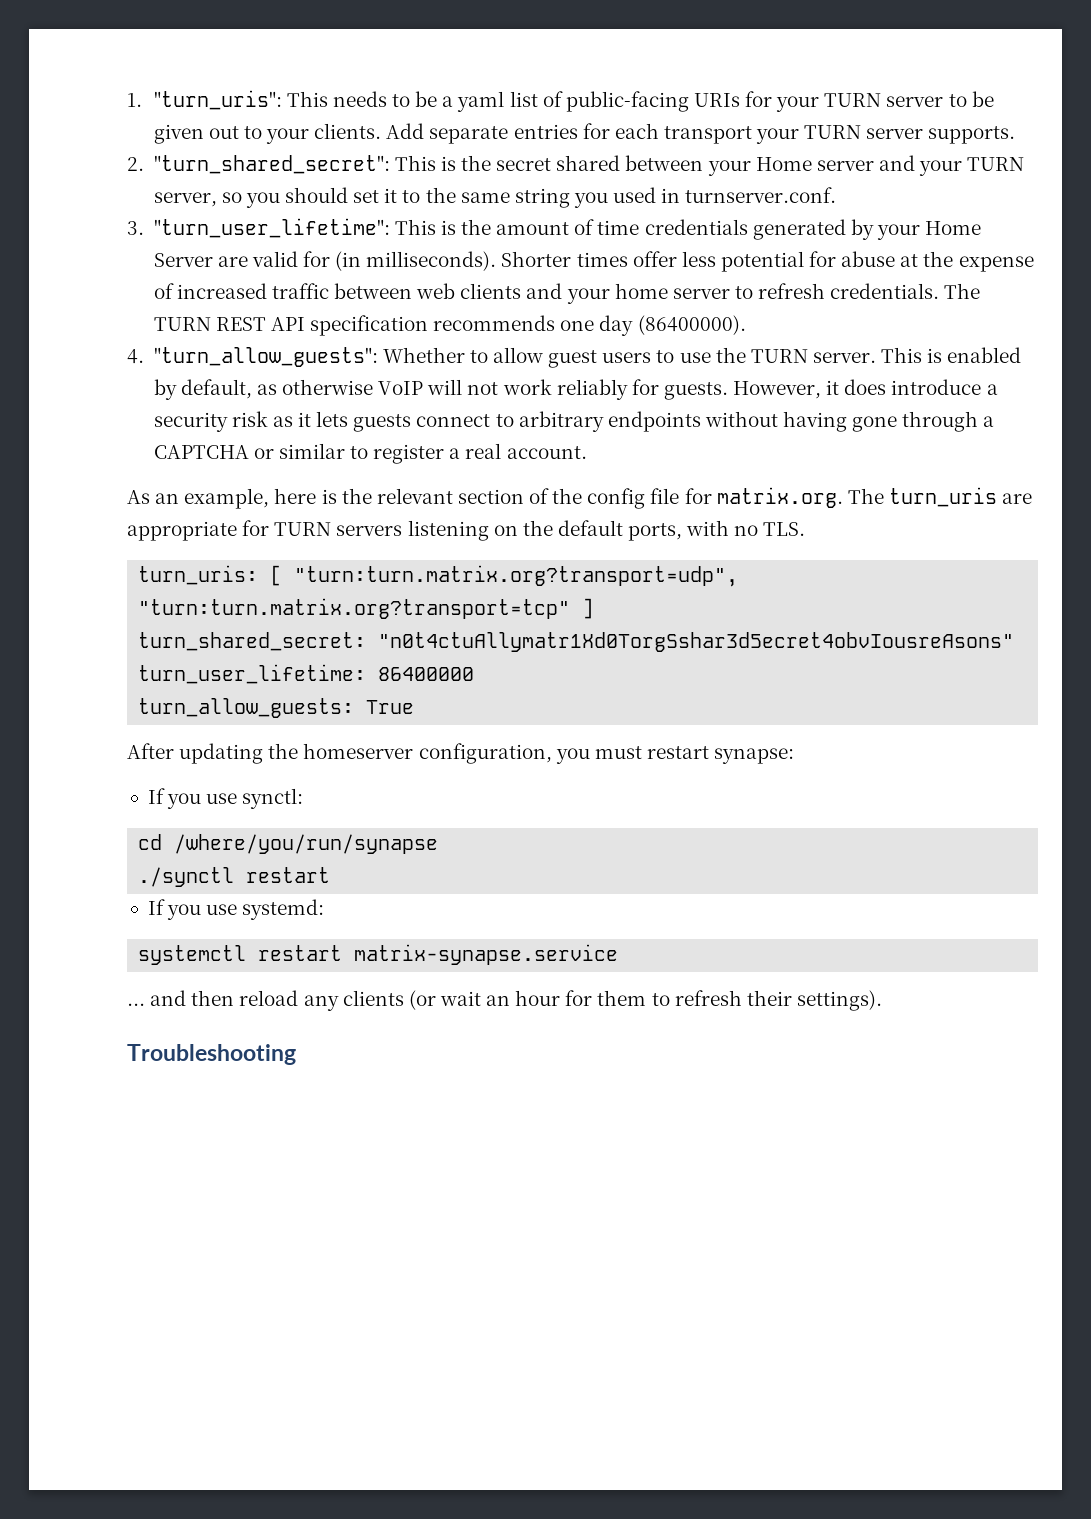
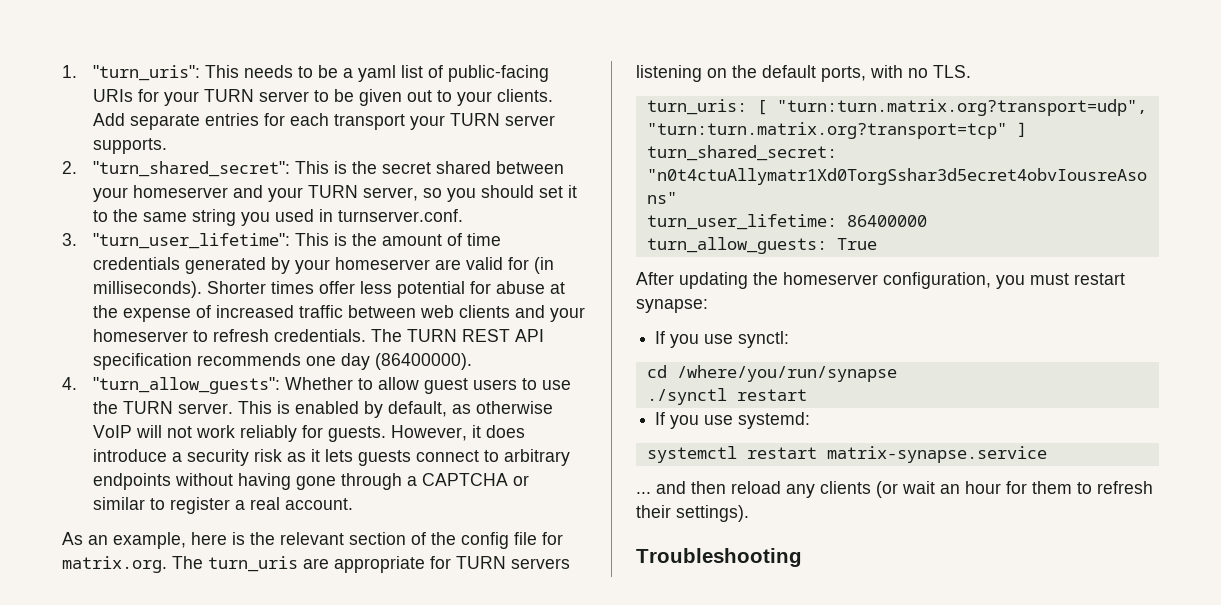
[755,157,874,171] Home server -> [132,185,228,198] homeserver
[925,221,982,235] [153,253,213,267] Home Server -> [334,257,430,270] homeserver
[614,283,730,299] home server -> [92,329,188,342] homeserver

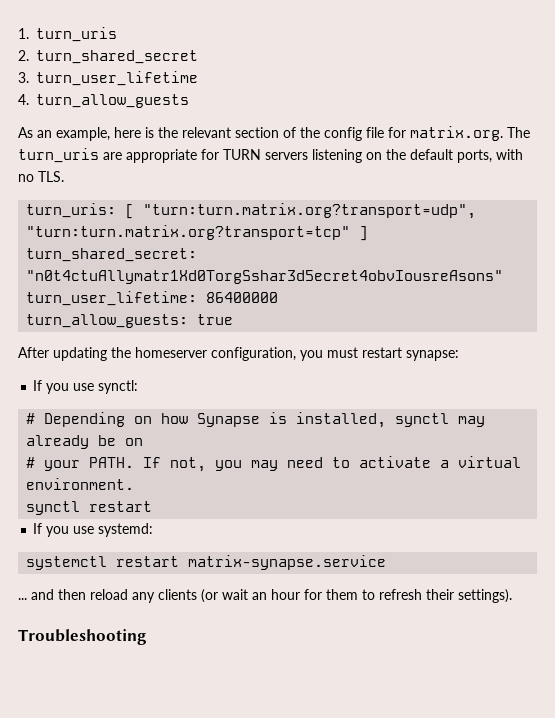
[92,65,549,82] [92,89,553,106] [92,113,555,130] [92,138,167,154] [62,161,564,177] [92,185,577,202] [92,209,463,226] [62,233,501,249] [92,257,554,274] [92,281,565,298] [92,305,585,322] [92,329,544,342] [92,353,472,370] [62,377,571,394] [92,401,553,418] [92,425,525,442] [92,449,570,466] [92,473,529,490] [92,497,353,514] "turn_uris": This needs to be a yaml list of public-facing URIs for your TURN server to be given out to your clients. Add separate entries for each transport your TURN server supports. // 2. "turn_shared_secret": This is the secret shared between your homeserver and your TURN server, so you should set it to the same string you used in turnserver.conf. // 3. "turn_user_lifetime": This is the amount of time credentials generated by your homeserver are valid for (in milliseconds). Shorter times offer less potential for abuse at the expense of increased traffic between web clients and your homeserver to refresh credentials. The TURN REST API specification recommends one day (86400000). // 4. "turn_allow_guests": Whether to allow guest users to use the TURN server. This is enabled by default, as otherwise VoIP will not work reliably for guests. However, it does introduce a security risk as it lets guests connect to arbitrary endpoints without having gone through a CAPTCHA or similar to register a real account. -> [36,27,117,42] [18,50,198,64] [18,71,198,86] [18,94,189,108] turn_uris // 2. turn_shared_secret // 3. turn_user_lifetime // 4. turn_allow_guests
[836,238,877,250] True -> [197,314,234,325] true
[646,365,897,382] [646,388,727,405] cd /where/you/run/synapse // ./synctl -> [26,412,486,428] [26,435,144,449] [26,456,522,472] [26,478,135,490] [26,501,81,515] # Depending on how Synapse is installed, synctl may already be on // # your PATH. If not, you may need to activate a virtual environment. // synctl

